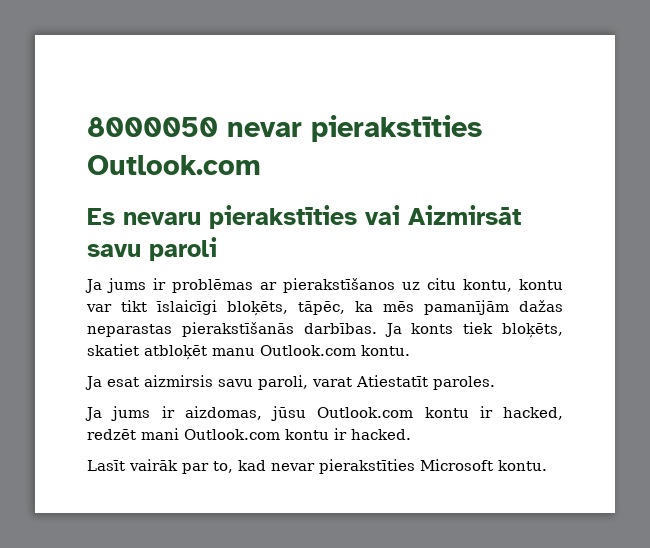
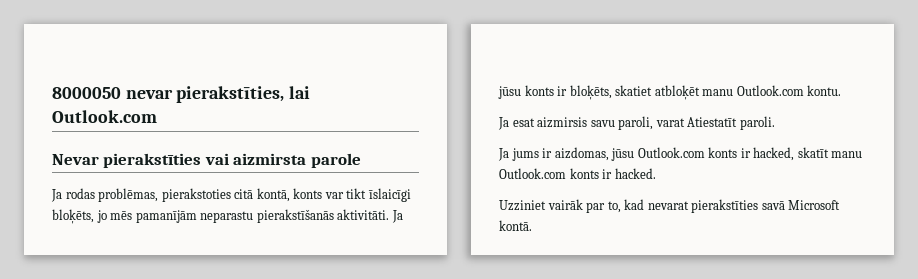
[311,115,482,142] pierakstīties -> [176,86,311,103] pierakstīties, lai
[87,205,521,229] [87,237,217,261] [85,278,563,293] [86,300,563,316] [87,322,494,337] Es nevaru pierakstīties vai Aizmirsāt savu paroli // Ja jums ir problēmas ar pierakstīšanos uz citu kontu, kontu var tikt īslaicīgi bloķēts, tāpēc, ka mēs pamanījām dažas neparastas pierakstīšanās darbības. Ja konts tiek -> [52,153,361,168] [51,188,411,202] [52,209,403,224] [498,85,568,99] Nevar pierakstīties vai aizmirsta parole // Ja rodas problēmas, pierakstoties citā kontā, konts var tikt īslaicīgi bloķēts, jo mēs pamanījām neparastu pierakstīšanās aktivitāti. Ja jūsu konts ir
[433,376,495,390] paroles. -> [739,116,775,130] paroli.
[424,407,469,418] kontu -> [708,147,738,158] konts
[87,428,329,440] redzēt mani Outlook.com kontu -> [797,147,863,158] [499,168,599,179] skatīt manu Outlook.com konts
[87,460,125,471] Lasīt -> [499,200,546,211] Uzziniet
[271,459,547,474] nevar pierakstīties Microsoft kontu. -> [647,199,841,213] [499,220,532,231] nevarat pierakstīties savā Microsoft kontā.

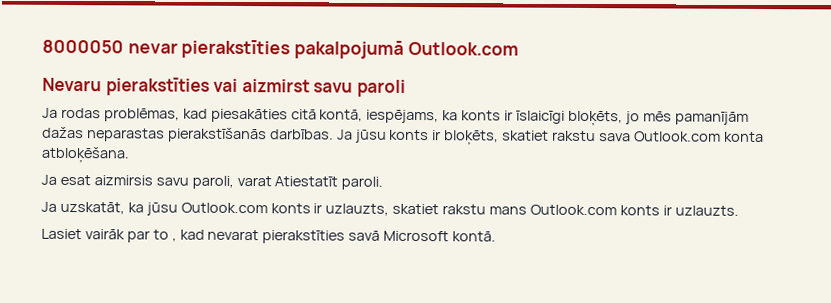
[176,86,311,103] pierakstīties, lai -> [181,39,405,59] pierakstīties pakalpojumā
[52,154,99,165] Nevar -> [42,77,102,92] Nevaru
[233,153,361,168] aizmirsta parole -> [241,78,406,97] aizmirst savu paroli
[161,188,367,202] pierakstoties citā kontā, konts var tikt -> [182,108,514,124] kad piesakāties citā kontā, iespējams, ka konts ir
[200,209,390,223] neparastu pierakstīšanās aktivitāti. -> [42,126,334,143] dažas neparastas pierakstīšanās darbības.
[654,85,842,100] atbloķēt manu Outlook.com kontu. -> [552,130,764,143] [41,146,130,164] rakstu sava Outlook.com konta atbloķēšana.
[511,147,609,161] jums ir aizdomas, -> [59,201,144,215] uzskatāt, ka
[753,147,863,161] [499,168,656,179] [499,199,621,213] hacked, skatīt manu Outlook.com konts ir hacked. // Uzziniet vairāk par to, -> [325,203,739,216] [41,228,177,243] uzlauzts, skatiet rakstu mans Outlook.com konts ir uzlauzts. // Lasiet vairāk par to ,

